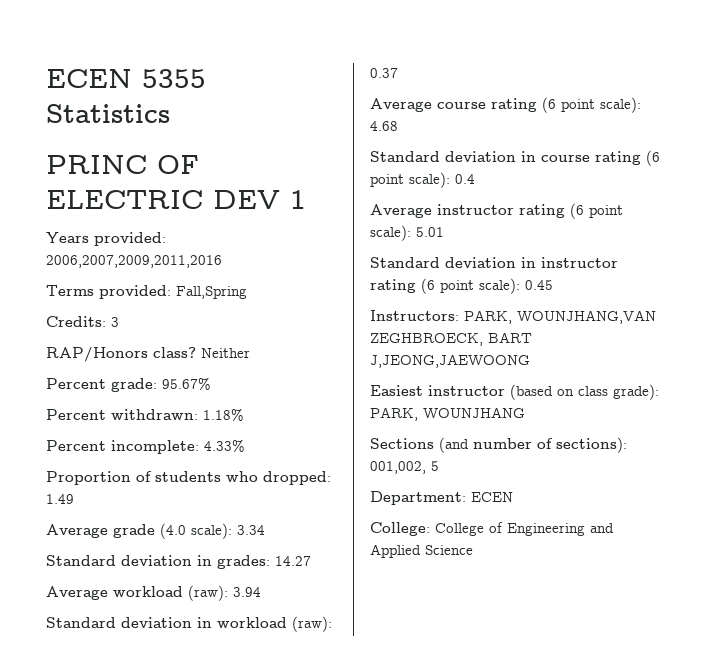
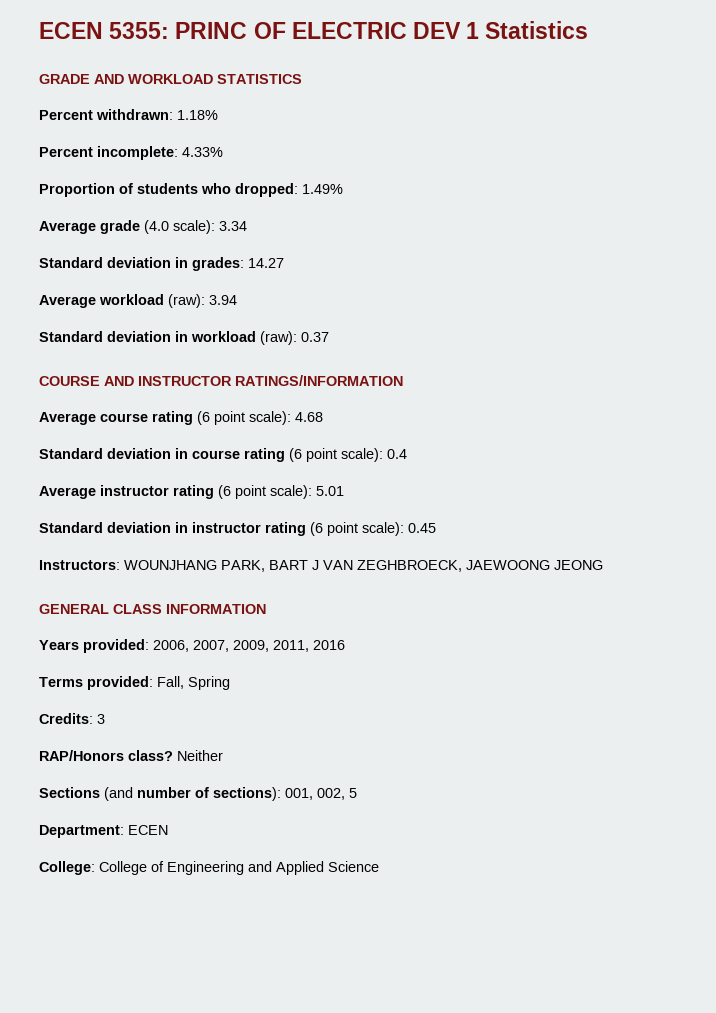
[46,69,206,88] [46,104,170,123] ECEN 5355 Statistics // -> [39,22,170,39] ECEN 5355:
[46,232,166,246] [46,255,222,268] [46,285,247,299] [46,316,119,327] [46,347,250,362] [46,377,211,392] // Years provided: 2006,2007,2009,2011,2016 // Terms provided: Fall,Spring // Credits: 3 // RAP/Honors class? Neither // Percent grade: 95.67% -> [485,21,589,39] [39,74,302,84] Statistics // GRADE AND WORKLOAD STATISTICS
[46,494,74,504] 1.49 -> [302,184,343,194] 1.49%
(398, 73) none -> [39,375,403,386] // COURSE AND INSTRUCTOR RATINGS/INFORMATION
[464,310,656,324] [370,332,532,346] [370,354,530,368] [370,384,659,400] [370,407,525,421] PARK, WOUNJHANG,VAN ZEGHBROECK, BART J,JEONG,JAEWOONG // Easiest instructor (based on class grade): PARK, WOUNJHANG -> [124,560,603,572] [39,604,266,614] [39,639,345,653] [39,676,230,690] [39,713,105,724] [39,750,223,761] WOUNJHANG PARK, BART J VAN ZEGHBROECK, JAEWOONG JEONG // GENERAL CLASS INFORMATION // Years provided: 2006, 2007, 2009, 2011, 2016 // Terms provided: Fall, Spring // Credits: 3 // RAP/Honors class? Neither
[370,461,426,474] 001,002, -> [285,788,345,800] 001, 002,

